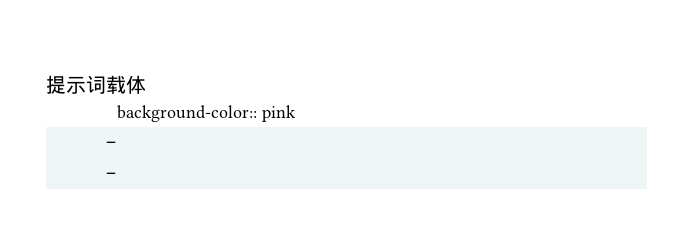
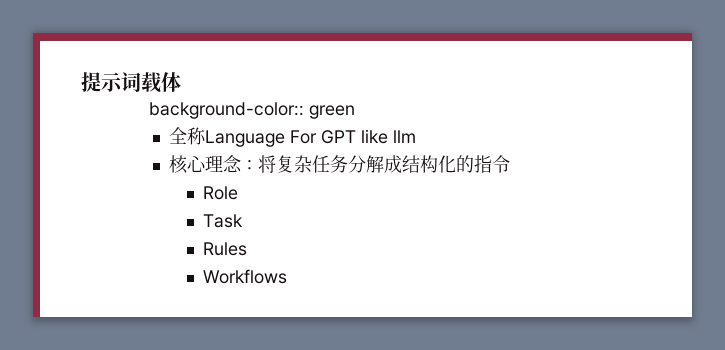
[261,105,296,122] [104,141,117,148] [104,172,117,179] pink // - // - -> [309,105,356,119] [168,127,416,147] [168,155,510,174] [202,186,238,200] [202,214,243,228] [202,242,247,256] [202,269,287,284] green // 全称Language For GPT like llm // 核心理念：将复杂任务分解成结构化的指令 // Role // Task // Rules // Workflows

